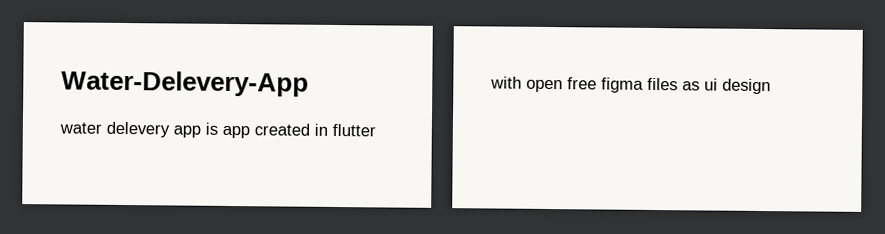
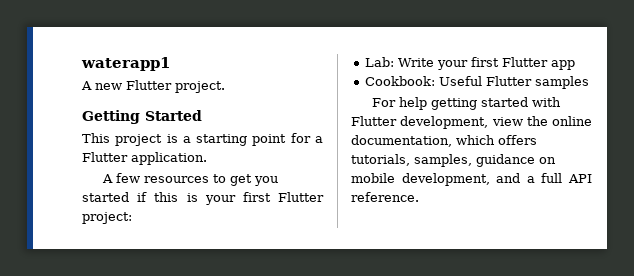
[61,70,309,97] [59,121,376,139] [490,76,771,95] Water-Delevery-App // water delevery app is app created in flutter with open free figma files as ui design -> [81,57,170,71] [81,80,225,93] [82,110,202,124] [82,133,323,146] [82,152,207,165] [102,173,279,186] [82,192,324,205] [82,212,132,224] [364,57,575,70] [364,76,589,89] [372,97,562,110] [351,116,592,129] [351,135,537,147] [351,154,556,167] [351,173,592,186] [351,192,419,202] waterapp1 // A new Flutter project. // Getting Started // This project is a starting point for a Flutter application. // A few resources to get you started if this is your first Flutter project: // Lab: Write your first Flutter app // Cookbook: Useful Flutter samples // For help getting started with Flutter development, view the online documentation, which offers tutorials, samples, guidance on mobile development, and a full API reference.

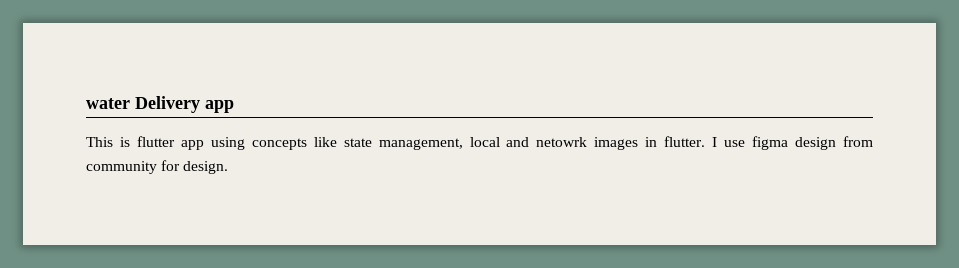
[81,57,170,71] [81,80,225,93] [82,110,202,124] [82,133,323,146] [82,152,207,165] [102,173,279,186] [82,192,324,205] [82,212,132,224] [364,57,575,70] [364,76,589,89] [372,97,562,110] [351,116,592,129] [351,135,537,147] [351,154,556,167] [351,173,592,186] [351,192,419,202] waterapp1 // A new Flutter project. // Getting Started // This project is a starting point for a Flutter application. // A few resources to get you started if this is your first Flutter project: // Lab: Write your first Flutter app // Cookbook: Useful Flutter samples // For help getting started with Flutter development, view the online documentation, which offers tutorials, samples, guidance on mobile development, and a full API reference. -> [86,96,234,113] [86,136,873,150] [86,160,229,174] water Delivery app // This is flutter app using concepts like state management, local and netowrk images in flutter. I use figma design from community for design.

